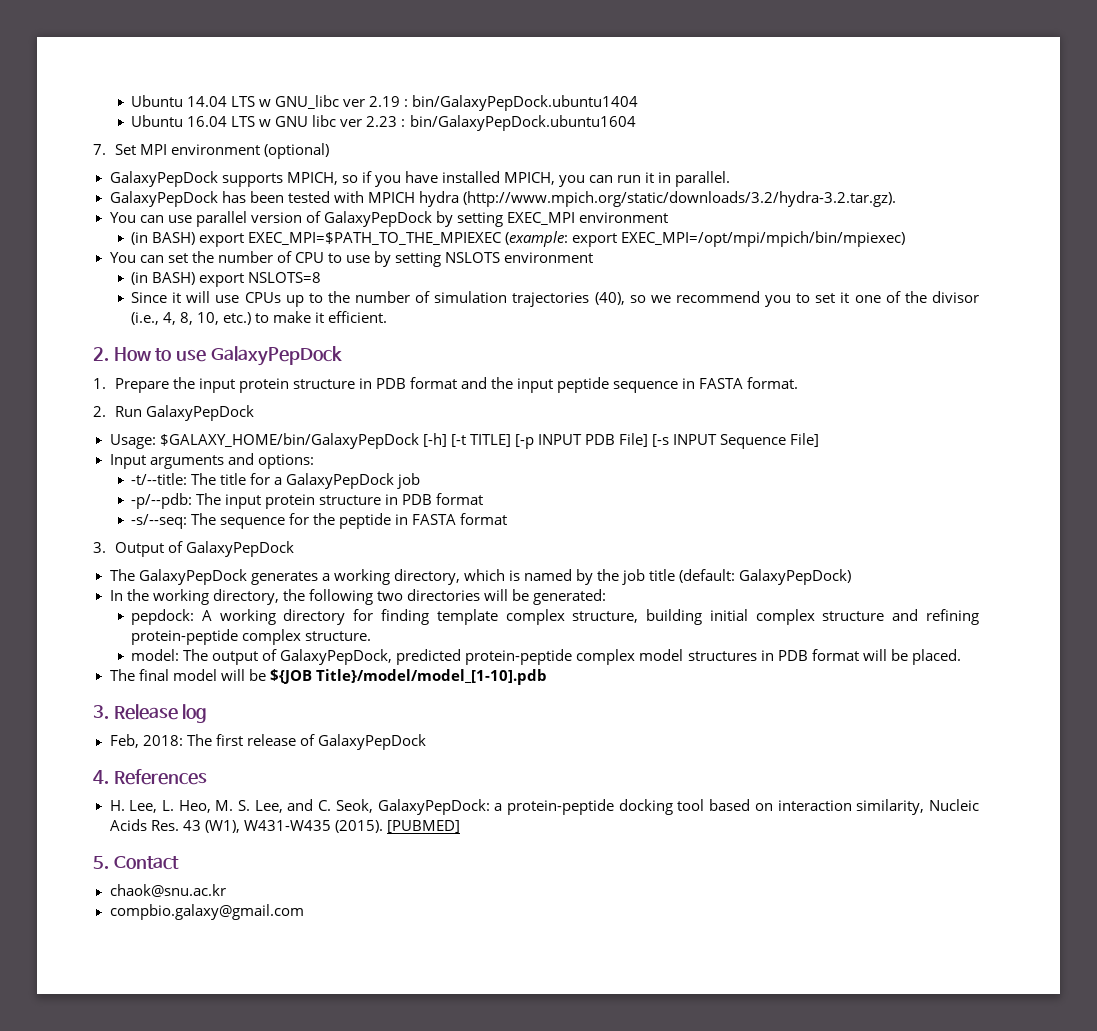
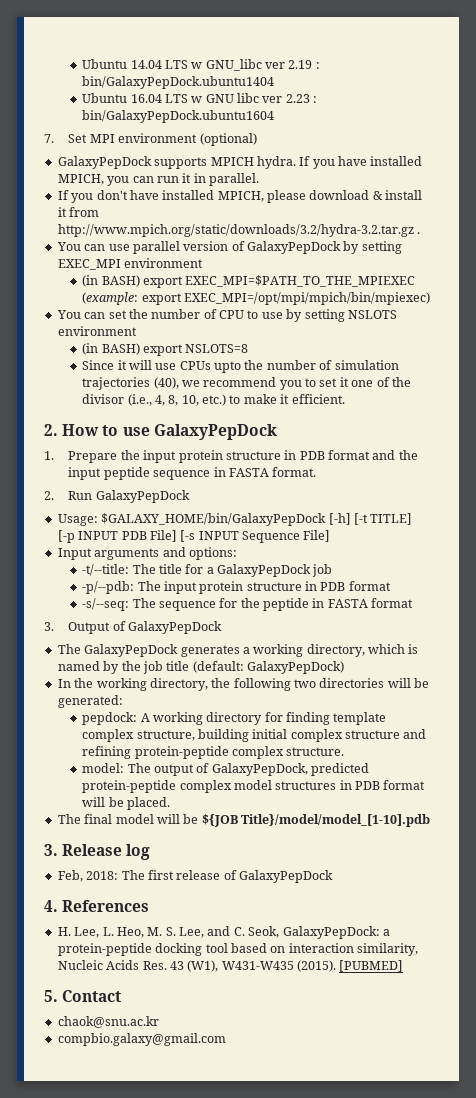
[286,171,372,185] MPICH, so if -> [210,156,311,169] MPICH hydra. If
[109,191,896,207] GalaxyPepDock has been tested with MPICH hydra (http://www.mpich.org/static/downloads/3.2/hydra-3.2.tar.gz). -> [57,190,423,203] [57,207,100,217] [57,224,421,237] If you don't have installed MPICH, please download & install it from http://www.mpich.org/static/downloads/3.2/hydra-3.2.tar.gz .
[285,293,323,307] up to -> [214,361,242,373] upto
[629,295,646,303] so -> (179, 383) none

